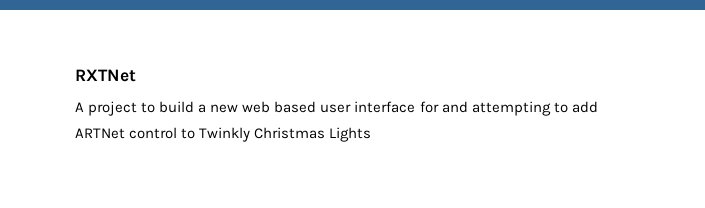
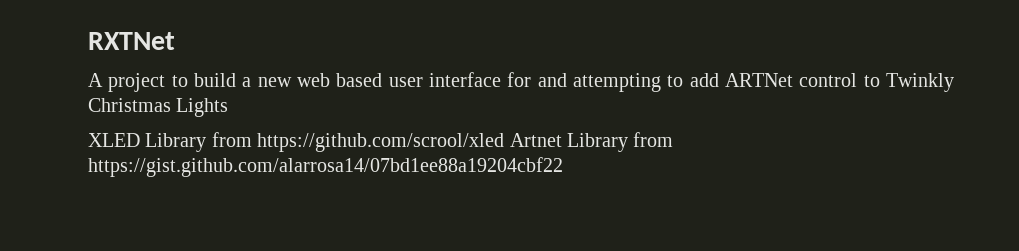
(372, 134) none -> [88,132,674,152] [88,157,563,177] // XLED Library from https://github.com/scrool/xled Artnet Library from https://gist.github.com/alarrosa14/07bd1ee88a19204cbf22

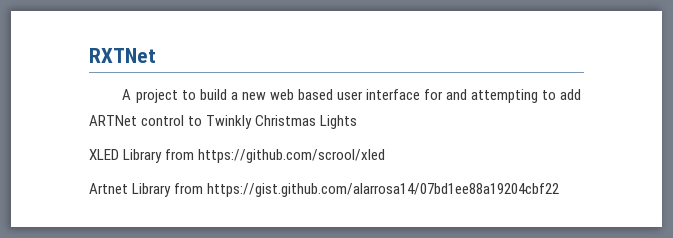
(505, 142) none -> (386, 156) //

